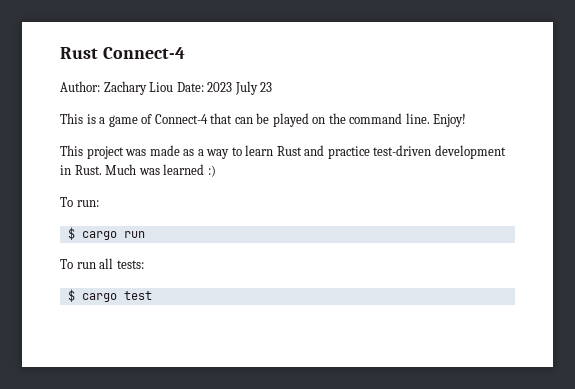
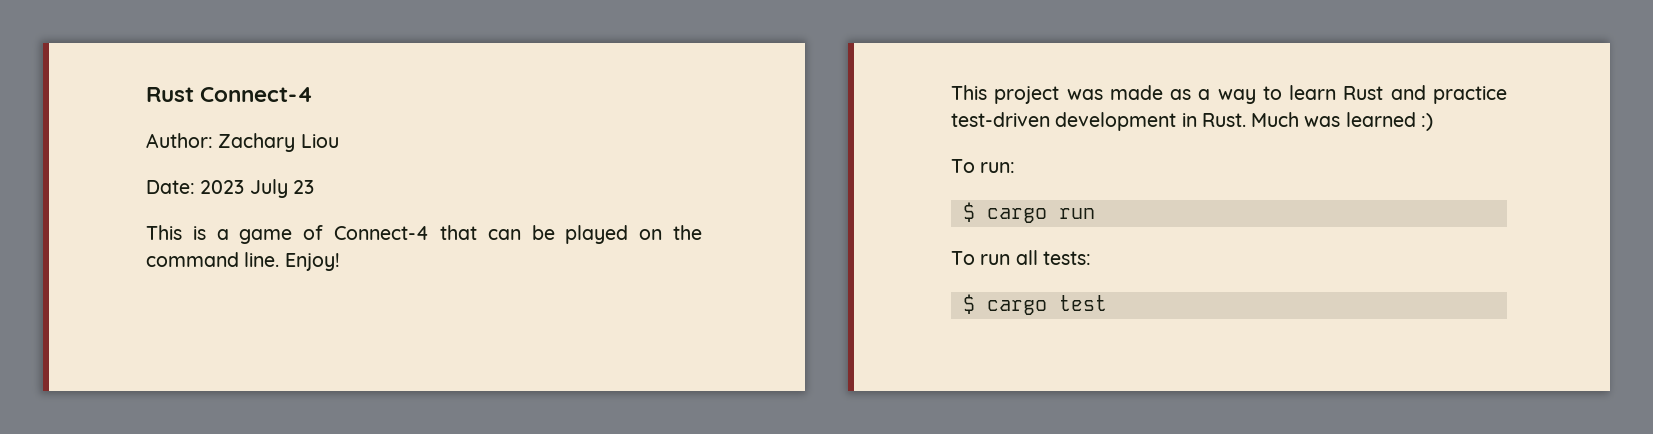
(174, 87) none -> (339, 141) //

